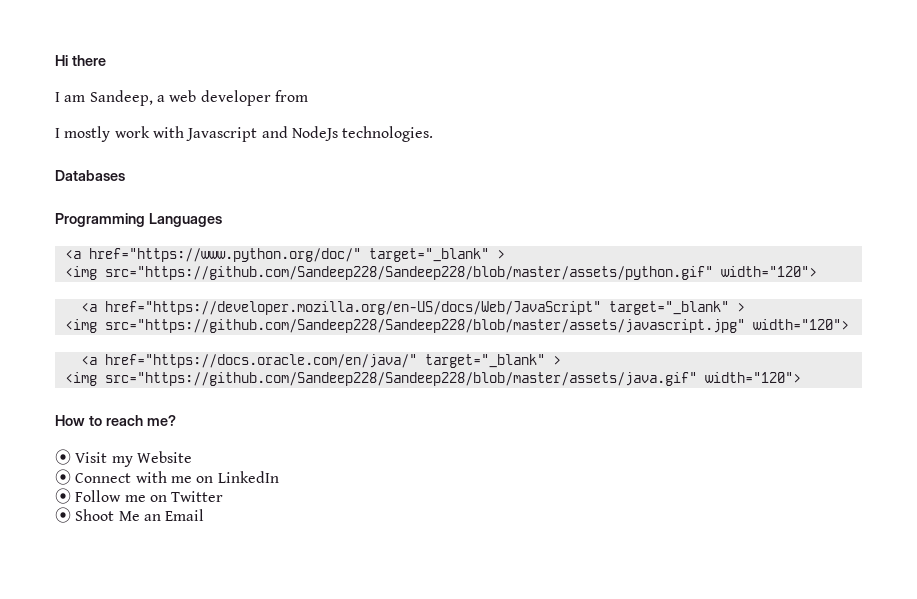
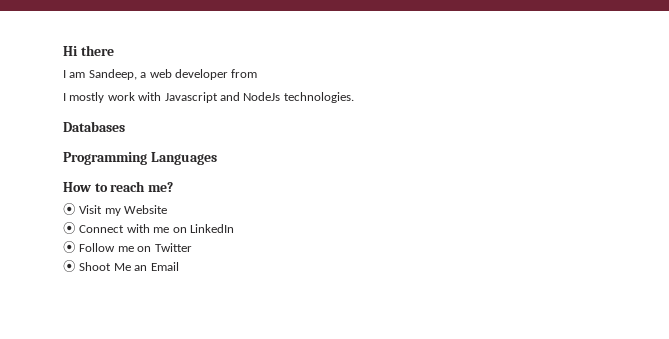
[64,248,505,262] [64,266,817,280] [80,301,745,315] [64,319,849,333] [80,354,561,368] [64,372,801,386] // <a href="https://www.python.org/doc/" target="_blank" > // <img src="https://github.com/Sandeep228/Sandeep228/blob/master/assets/python.gif" width="120"> // <a href="https://developer.mozilla.org/en-US/docs/Web/JavaScript" target="_blank" > // <img src="https://github.com/Sandeep228/Sandeep228/blob/master/assets/javascript.jpg" width="120"> // <a href="https://docs.oracle.com/en/java/" target="_blank" > // <img src="https://github.com/Sandeep228/Sandeep228/blob/master/assets/java.gif" width="120"> -> (217, 158) none

